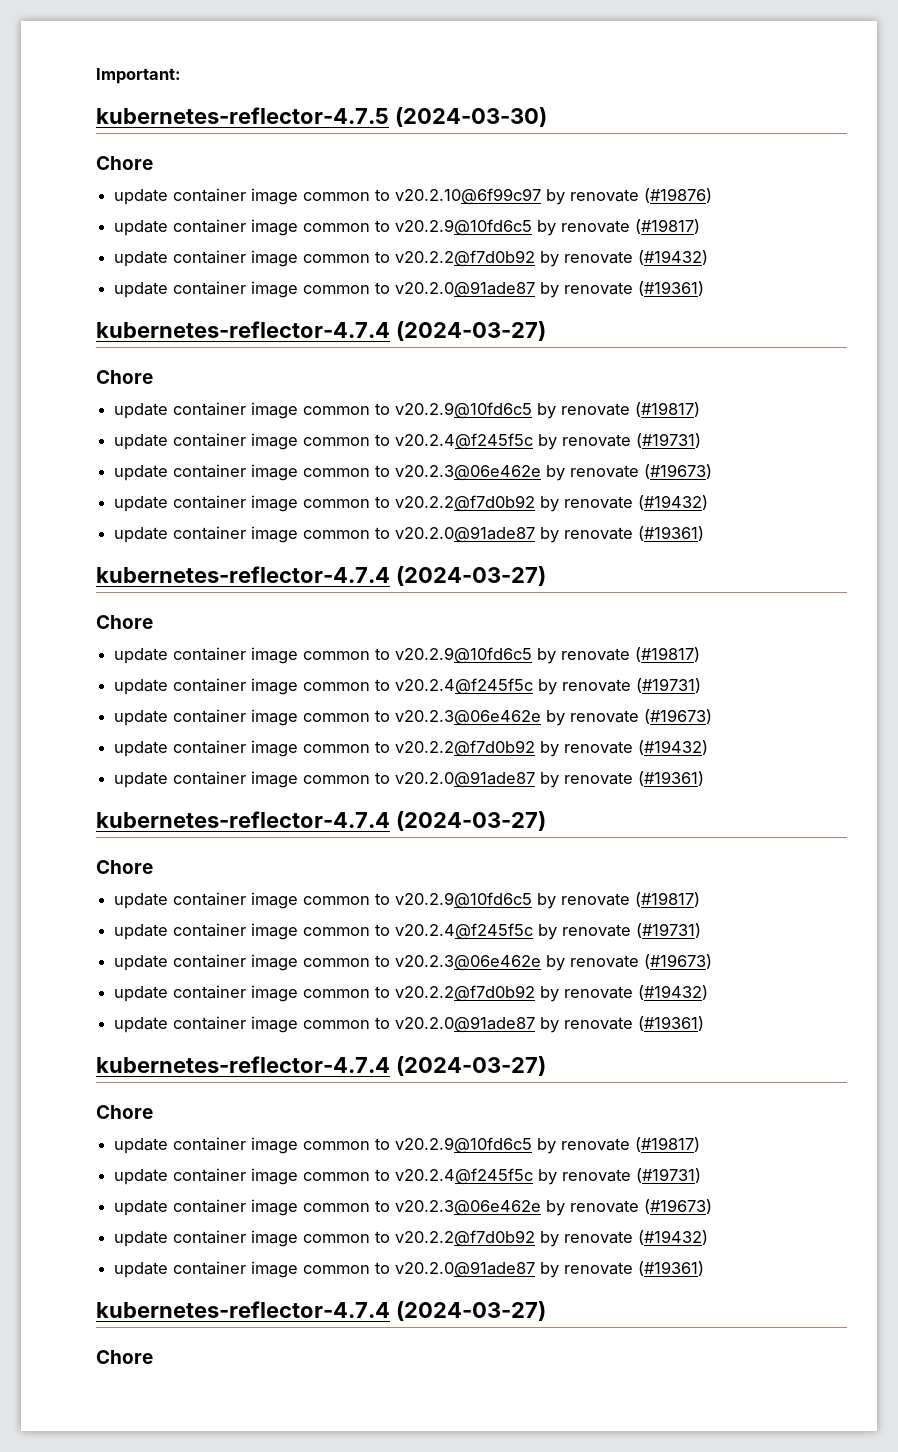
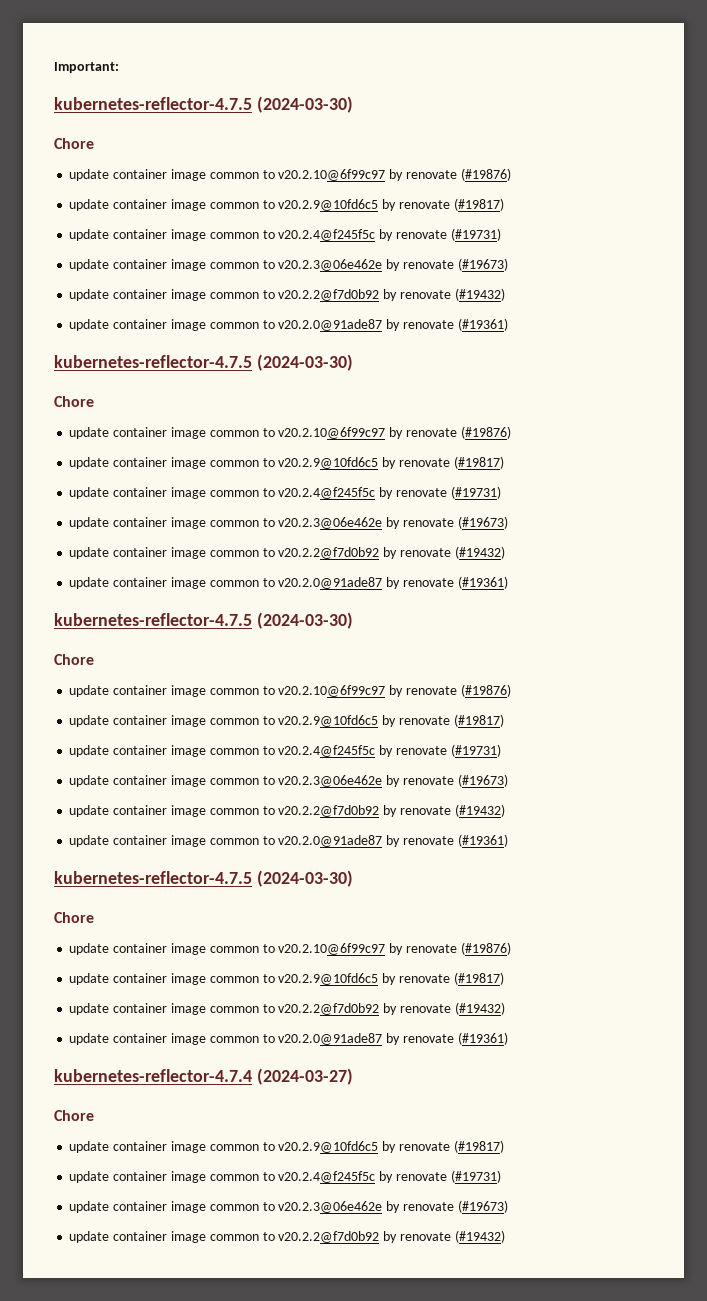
(701, 226) none -> [69,228,501,241] [69,258,508,271] [69,288,505,301] [69,318,508,331] [54,354,353,371] [54,396,94,407] [69,426,511,439] [69,456,504,469] [69,486,501,499] [69,516,508,529] [69,546,505,559] [69,576,508,589] [54,612,353,629] [54,654,94,665] [69,684,511,697] [69,714,504,727] [69,744,501,757] [69,774,508,787] [69,804,505,817] [69,834,508,847] [54,870,353,887] [54,912,94,923] [69,942,511,955] [69,972,504,985] // update container image common to v20.2.4@f245f5c by renovate (#19731) // update container image common to v20.2.3@06e462e by renovate (#19673) // update container image common to v20.2.2@f7d0b92 by renovate (#19432) // update container image common to v20.2.0@91ade87 by renovate (#19361) // kubernetes-reflector-4.7.5 (2024-03-30) // Chore // update container image common to v20.2.10@6f99c97 by renovate (#19876) // update container image common to v20.2.9@10fd6c5 by renovate (#19817) // update container image common to v20.2.4@f245f5c by renovate (#19731) // update container image common to v20.2.3@06e462e by renovate (#19673) // update container image common to v20.2.2@f7d0b92 by renovate (#19432) // update container image common to v20.2.0@91ade87 by renovate (#19361) // kubernetes-reflector-4.7.5 (2024-03-30) // Chore // update container image common to v20.2.10@6f99c97 by renovate (#19876) // update container image common to v20.2.9@10fd6c5 by renovate (#19817) // update container image common to v20.2.4@f245f5c by renovate (#19731) // update container image common to v20.2.3@06e462e by renovate (#19673) // update container image common to v20.2.2@f7d0b92 by renovate (#19432) // update container image common to v20.2.0@91ade87 by renovate (#19361) // kubernetes-reflector-4.7.5 (2024-03-30) // Chore // update container image common to v20.2.10@6f99c97 by renovate (#19876) // update container image common to v20.2.9@10fd6c5 by renovate (#19817)
[114,526,705,543] [96,566,546,586] [96,615,153,629] [114,647,701,664] [114,678,702,695] [114,709,713,726] [114,740,709,757] [114,771,705,788] [96,811,546,831] [96,860,153,874] [114,892,701,909] [114,923,702,940] [114,954,713,971] [114,985,709,1002] [114,1016,705,1033] [96,1056,546,1076] [96,1105,153,1119] [114,1137,701,1154] [114,1168,702,1185] [114,1199,713,1216] [114,1230,709,1247] [114,1261,705,1278] [96,1301,546,1321] [96,1350,153,1364] // update container image common to v20.2.0@91ade87 by renovate (#19361) // kubernetes-reflector-4.7.4 (2024-03-27) // Chore // update container image common to v20.2.9@10fd6c5 by renovate (#19817) // update container image common to v20.2.4@f245f5c by renovate (#19731) // update container image common to v20.2.3@06e462e by renovate (#19673) // update container image common to v20.2.2@f7d0b92 by renovate (#19432) // update container image common to v20.2.0@91ade87 by renovate (#19361) // kubernetes-reflector-4.7.4 (2024-03-27) // Chore // update container image common to v20.2.9@10fd6c5 by renovate (#19817) // update container image common to v20.2.4@f245f5c by renovate (#19731) // update container image common to v20.2.3@06e462e by renovate (#19673) // update container image common to v20.2.2@f7d0b92 by renovate (#19432) // update container image common to v20.2.0@91ade87 by renovate (#19361) // kubernetes-reflector-4.7.4 (2024-03-27) // Chore // update container image common to v20.2.9@10fd6c5 by renovate (#19817) // update container image common to v20.2.4@f245f5c by renovate (#19731) // update container image common to v20.2.3@06e462e by renovate (#19673) // update container image common to v20.2.2@f7d0b92 by renovate (#19432) // update container image common to v20.2.0@91ade87 by renovate (#19361) // kubernetes-reflector-4.7.4 (2024-03-27) // Chore -> (505, 1236) none

